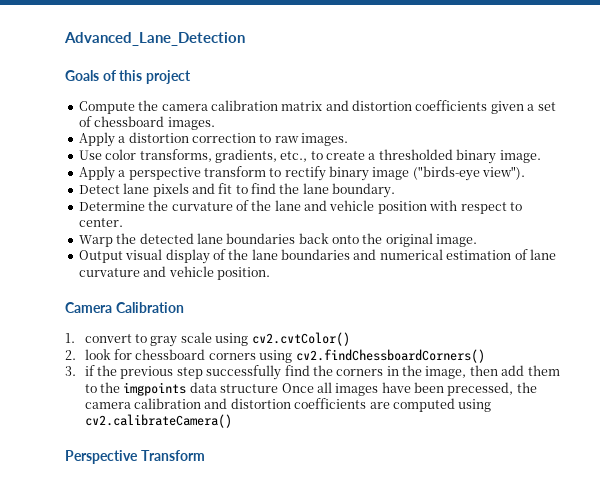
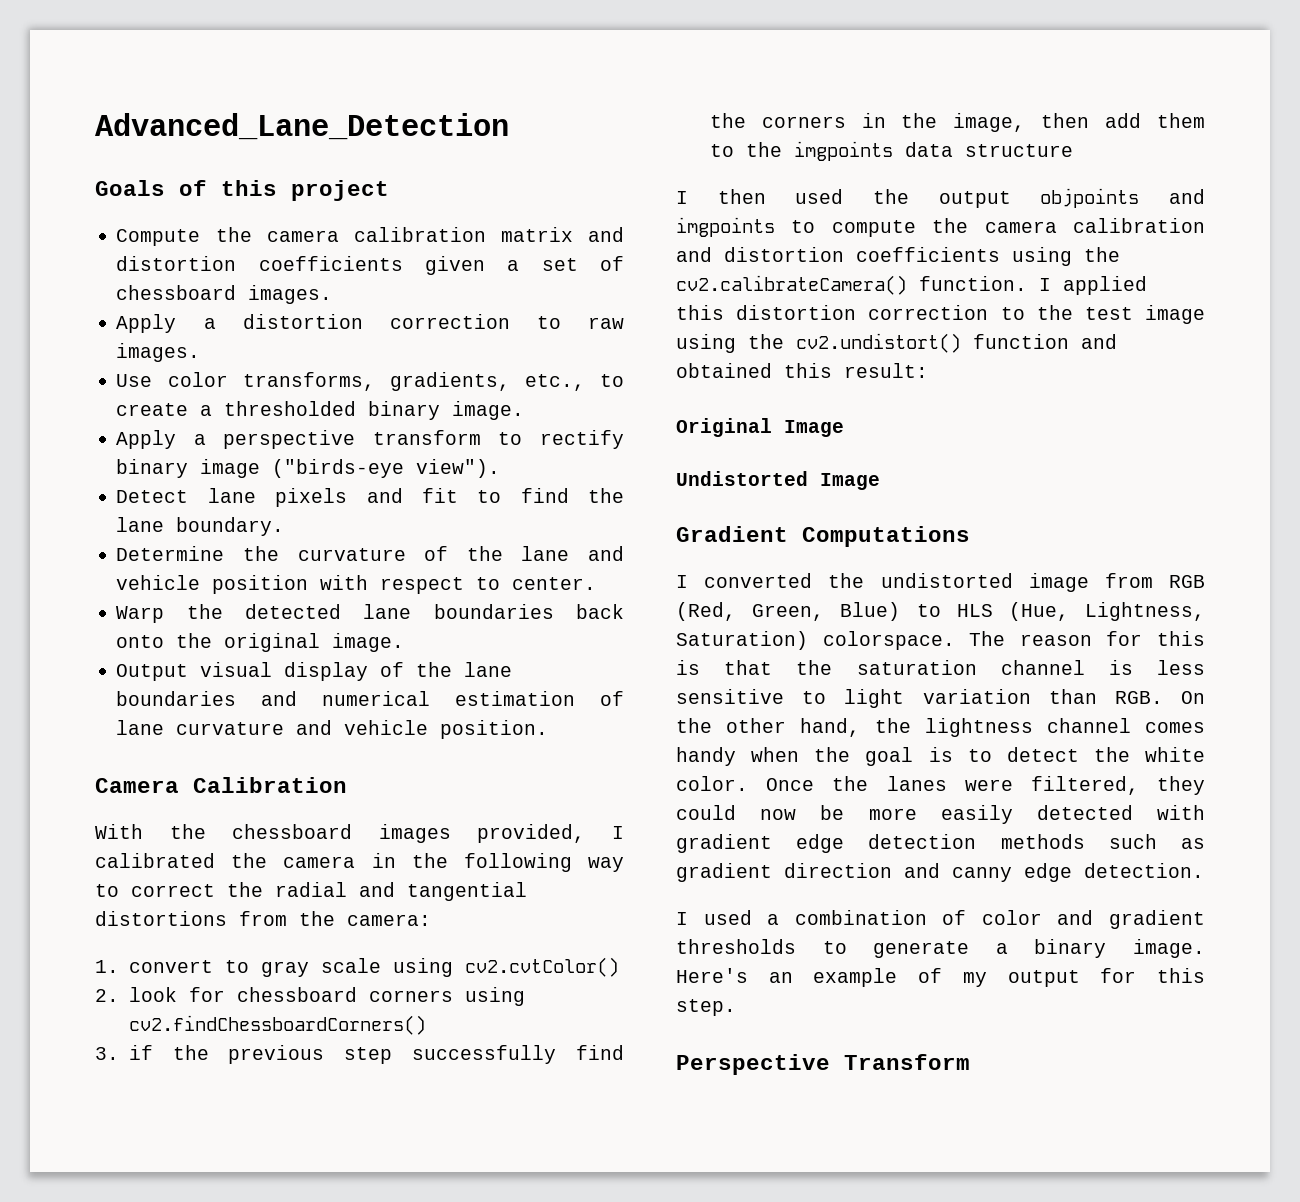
(184, 307) none -> [95,824,624,843] [95,853,624,872] [95,882,527,901] [95,911,431,926] // With the chessboard images provided, I calibrated the camera in the following way to correct the radial and tangential distortions from the camera:
[281,382,514,396] Once all images have been precessed, -> [676,188,1205,208] [676,217,916,237] // I then used the output objpoints and imgpoints to compute
[369,398,492,412] [84,414,232,428] are computed using cv2.calibrateCamera() -> [1012,247,1120,266] [676,275,1147,295] [676,305,1205,324] [676,333,1117,353] [676,363,928,378] [676,418,844,437] [676,471,880,490] [676,526,970,547] [676,573,1205,592] [676,602,1205,621] [676,631,1205,650] [676,660,1205,675] [676,689,1205,708] [676,718,1205,737] [676,747,1205,766] [676,776,1205,795] [676,805,1205,824] [676,834,1205,853] [676,863,1204,882] [676,910,1205,929] [676,939,1205,958] [676,968,1205,987] [676,999,736,1016] using the cv2.calibrateCamera() function. I applied this distortion correction to the test image using the cv2.undistort() function and obtained this result: // Original Image // Undistorted Image // Gradient Computations // I converted the undistorted image from RGB (Red, Green, Blue) to HLS (Hue, Lightness, Saturation) colorspace. The reason for this is that the saturation channel is less sensitive to light variation than RGB. On the other hand, the lightness channel comes handy when the goal is to detect the white color. Once the lanes were filtered, they could now be more easily detected with gradient edge detection methods such as gradient direction and canny edge detection. // I used a combination of color and gradient thresholds to generate a binary image. Here's an example of my output for this step.

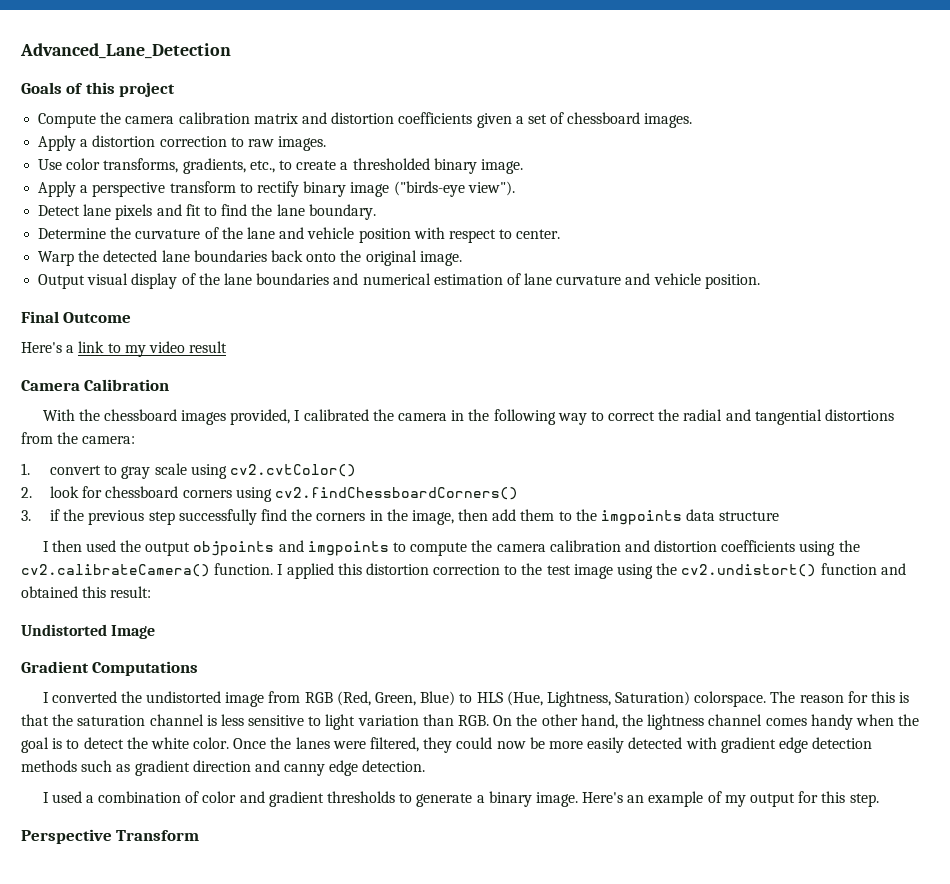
(549, 729) none -> [21,311,132,323] [21,341,228,357] // Final Outcome // Here's a link to my video result
[676,418,844,437] // Original Image -> (152, 592) none

